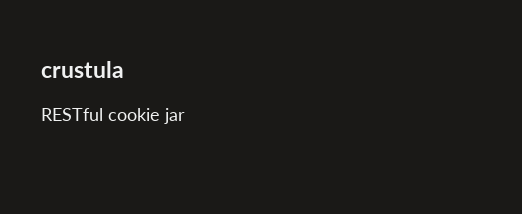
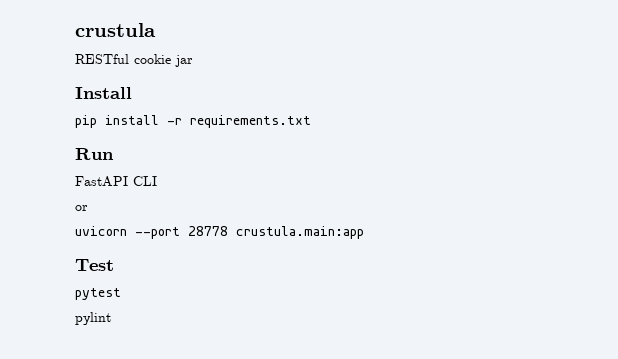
(185, 116) none -> [75,87,132,99] [75,115,311,128] [75,148,114,160] [75,176,157,187] [75,205,88,211] [75,226,364,239] [75,259,114,271] [75,288,121,300] [75,312,111,325] // Install // pip install -r requirements.txt // Run // FastAPI CLI // or // uvicorn --port 28778 crustula.main:app // Test // pytest // pylint

